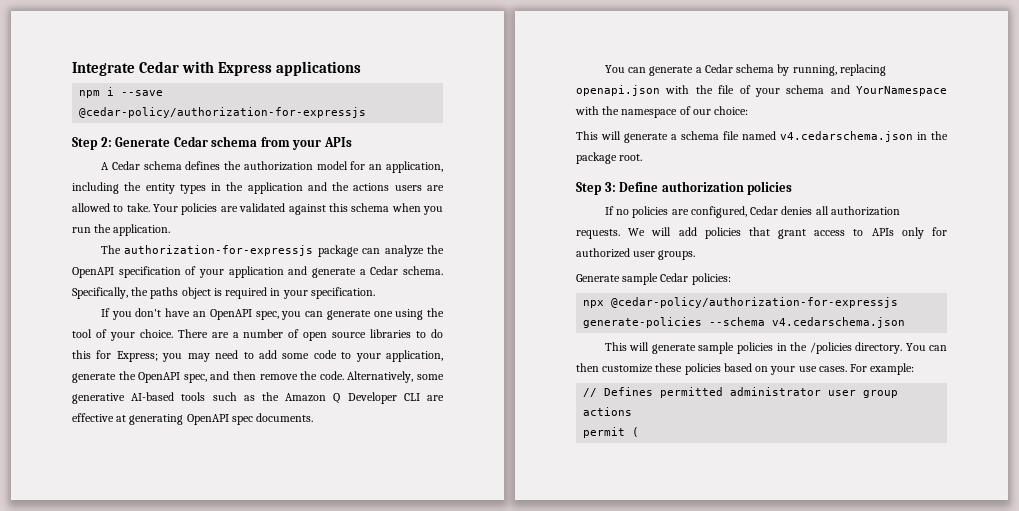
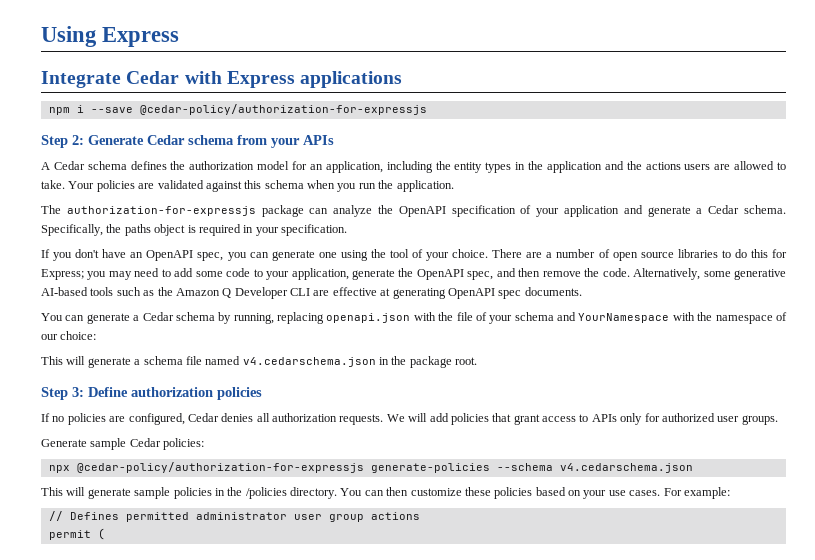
(72, 69) none -> [41,26,180,47] Using Express //

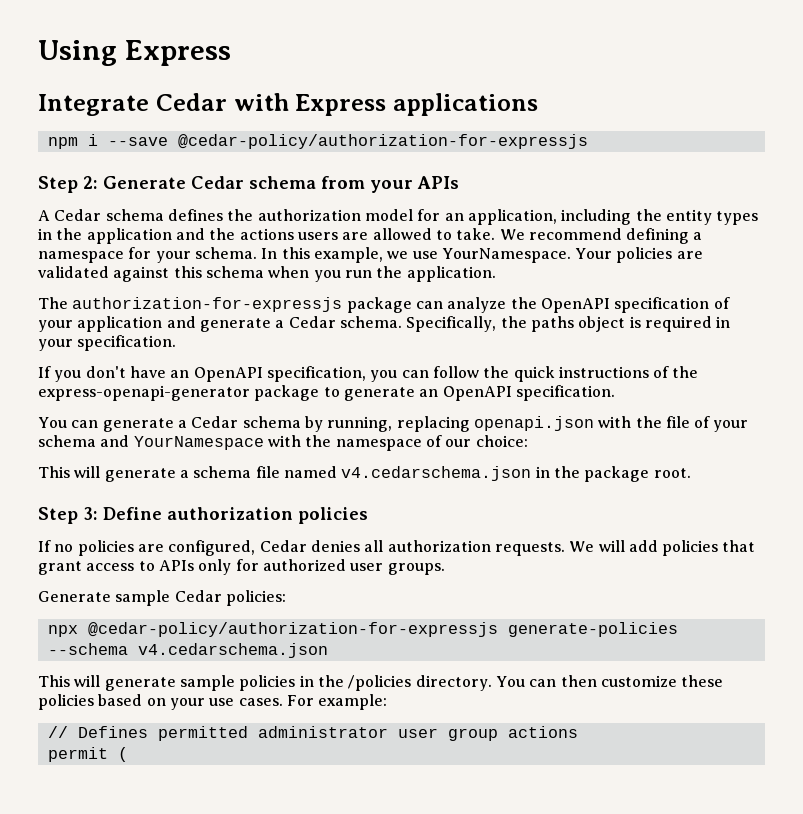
(65, 184) none -> [499,228,703,244] [38,247,571,263] We recommend defining a namespace for your schema. In this example, we use YourNamespace.
[197,252,224,261] spec, -> [266,366,366,382] specification,
[271,249,787,261] [41,268,787,280] [41,287,582,299] generate one using the tool of your choice. There are a number of open source libraries to do this for Express; you may need to add some code to your application, generate the OpenAPI spec, and then remove the code. Alternatively, some generative AI-based tools such as the Amazon Q Developer CLI are effective at generating OpenAPI spec documents. -> [432,366,699,382] [38,385,615,401] follow the quick instructions of the express-openapi-generator package to generate an OpenAPI specification.

